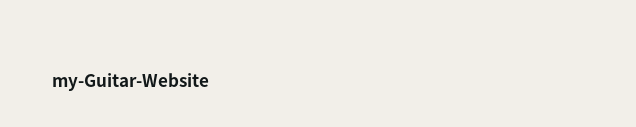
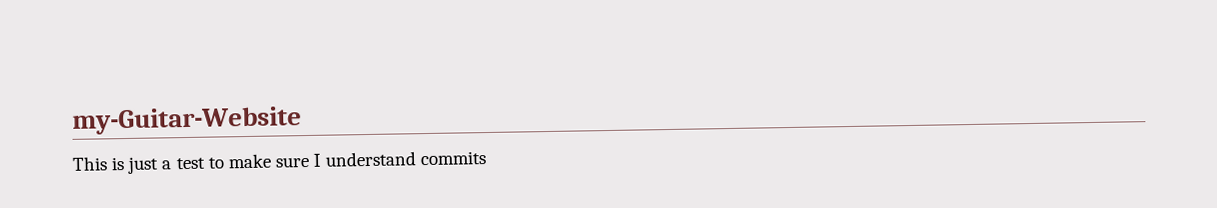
(209, 82) none -> [72,151,487,174] // This is just a test to make sure I understand commits

